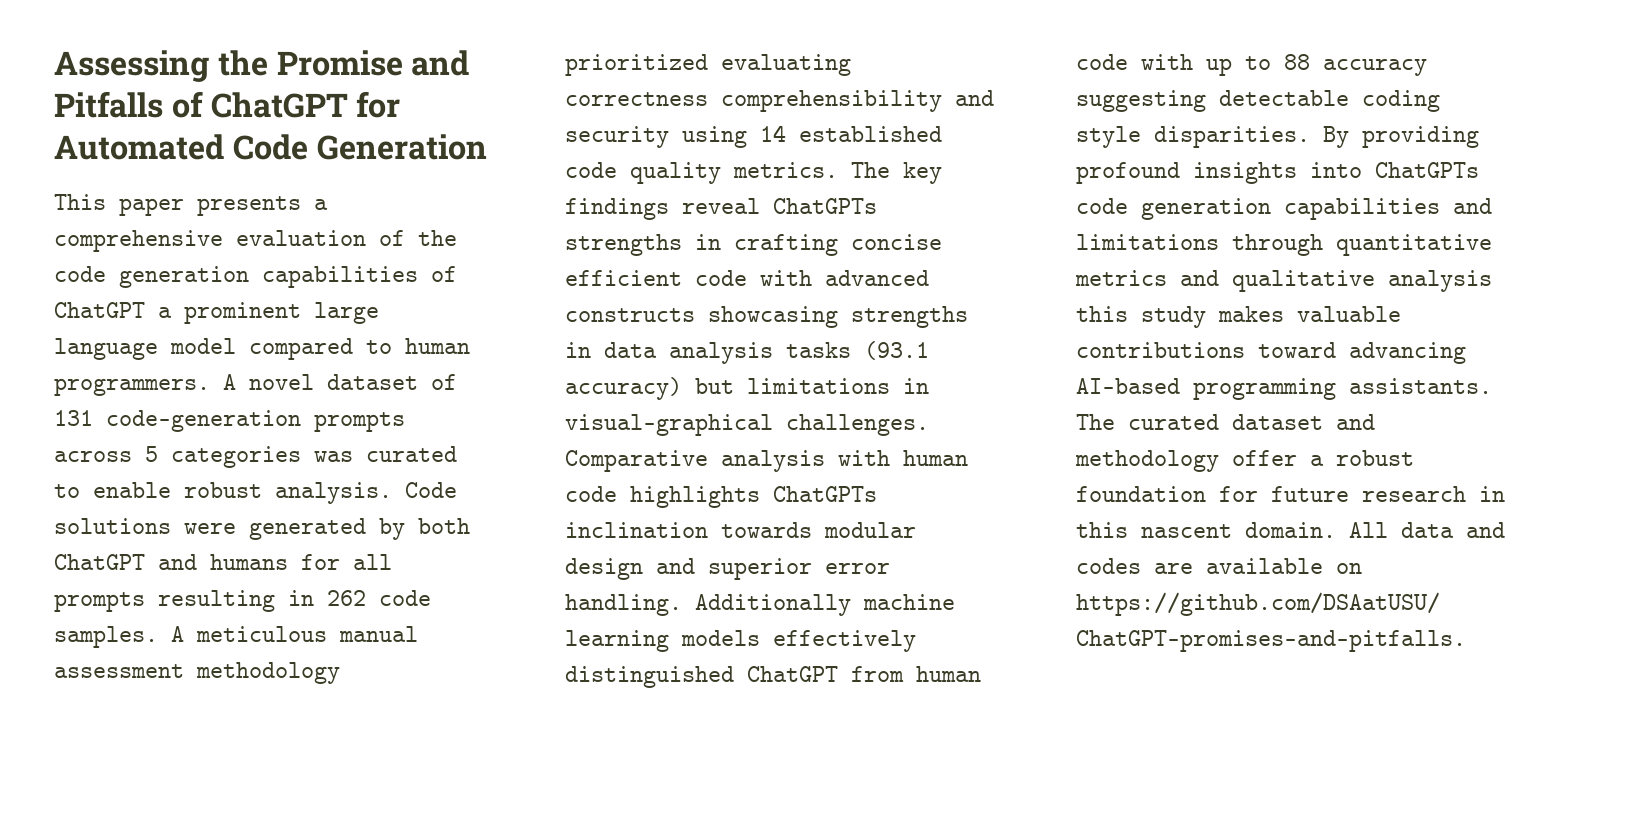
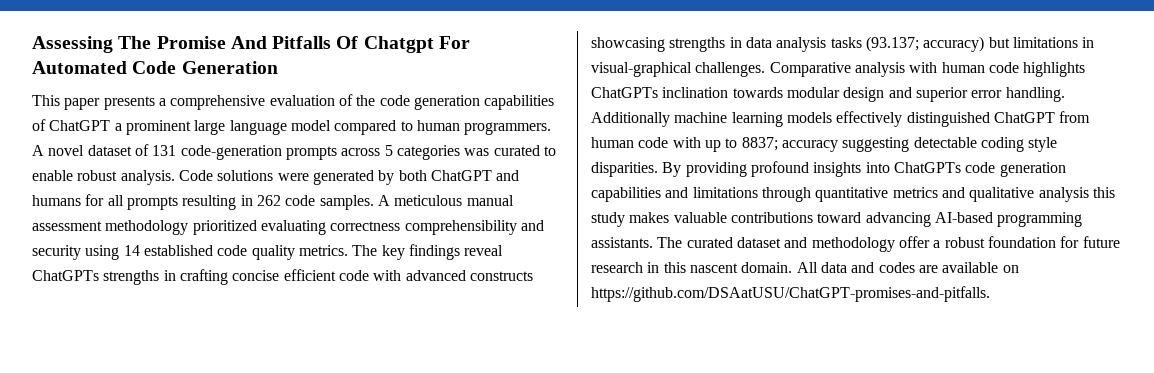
[217,50,470,76] [54,91,401,118] the Promise and Pitfalls of ChatGPT for -> [118,36,470,53] The Promise And Pitfalls Of Chatgpt For
[864,341,929,360] (93.1 -> [865,36,919,52] (93.137;
[1284,54,1310,70] 88 -> [741,137,778,151] 8837;

